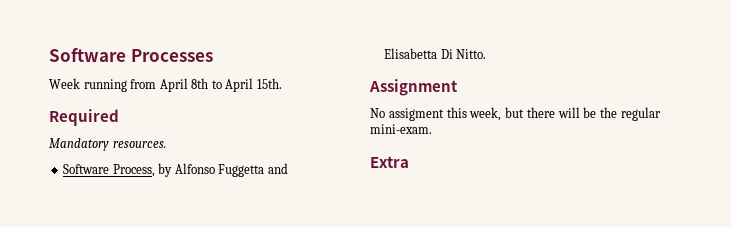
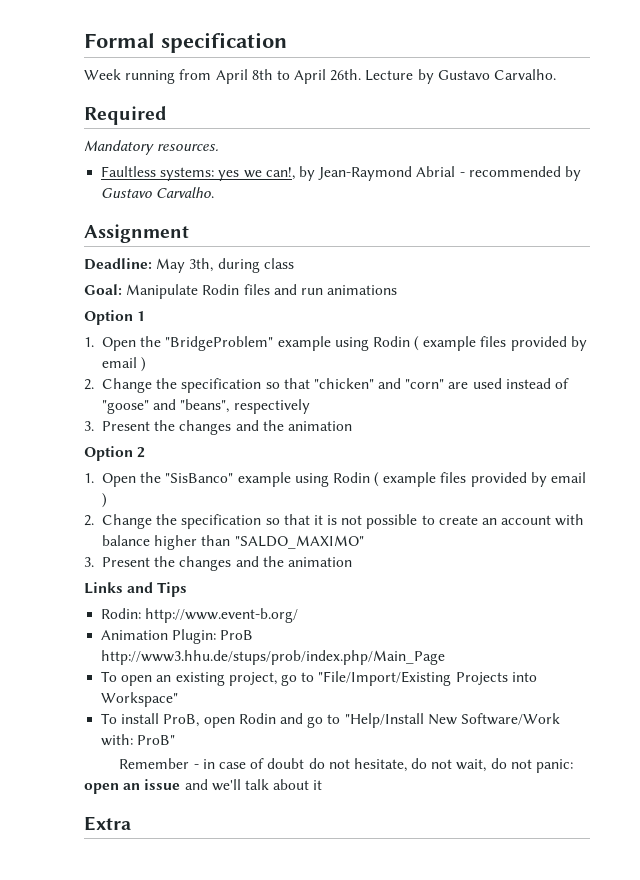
[49,48,213,62] Software Processes -> [84,32,287,53] Formal specification
[256,78,282,89] [49,109,119,126] [49,138,166,151] [63,163,288,177] [384,48,487,59] [369,79,458,96] [370,107,661,121] [370,124,432,134] 15th. // Required // Mandatory resources. // Software Process, by Alfonso Fuggetta and Elisabetta Di Nitto. // Assignment // No assigment this week, but there will be the regular mini-exam. -> [330,69,557,84] [84,106,167,125] [84,140,219,155] [101,166,581,181] [101,187,215,198] [84,224,189,243] [84,258,294,273] [84,284,398,299] [84,310,146,325] [84,336,587,351] [102,357,147,372] [84,378,570,393] [102,399,310,414] [84,420,352,435] [84,446,146,461] [84,472,587,487] [102,493,108,508] [84,514,585,529] [102,535,364,550] [84,556,352,571] [84,582,188,597] [101,608,299,623] [101,629,254,644] [101,650,446,665] [101,671,537,686] [101,692,179,707] [101,713,560,728] [101,734,176,746] [119,758,574,773] [84,779,323,794] 26th. Lecture by Gustavo Carvalho. // Required // Mandatory resources. // Faultless systems: yes we can!, by Jean-Raymond Abrial - recommended by Gustavo Carvalho. // Assignment // Deadline: May 3th, during class // Goal: Manipulate Rodin files and run animations // Option 1 // 1. Open the "BridgeProblem" example using Rodin ( example files provided by email ) // 2. Change the specification so that "chicken" and "corn" are used instead of "goose" and "beans", respectively // 3. Present the changes and the animation // Option 2 // 1. Open the "SisBanco" example using Rodin ( example files provided by email ) // 2. Change the specification so that it is not possible to create an account with balance higher than "SALDO_MAXIMO" // 3. Present the changes and the animation // Links and Tips // Rodin: http://www.event-b.org/ // Animation Plugin: ProB http://www3.hhu.de/stups/prob/index.php/Main_Page // To open an existing project, go to "File/Import/Existing Projects into Workspace" // To install ProB, open Rodin and go to "Help/Install New Software/Work with: ProB" // Remember - in case of doubt do not hesitate, do not wait, do not panic: open an issue and we'll talk about it

